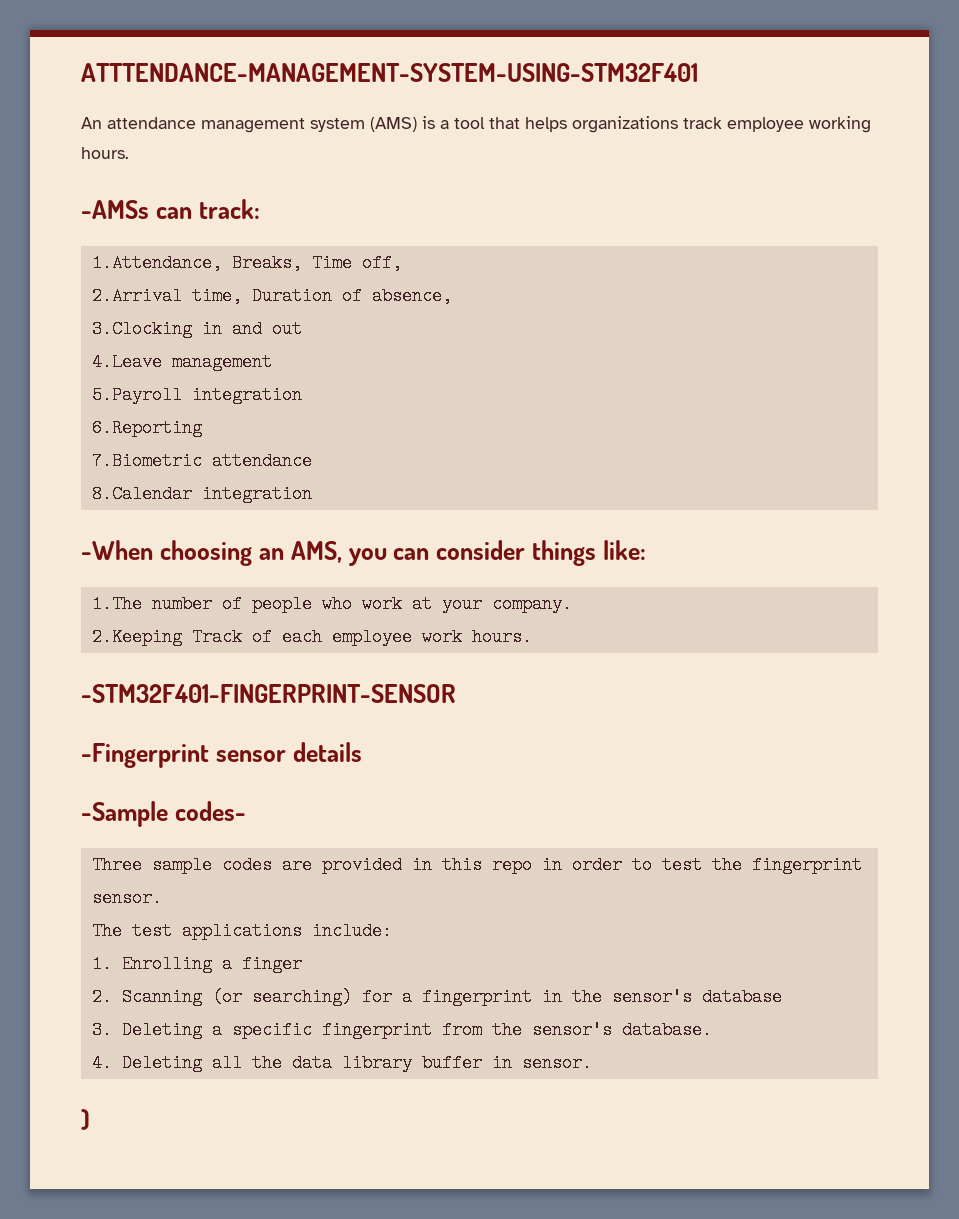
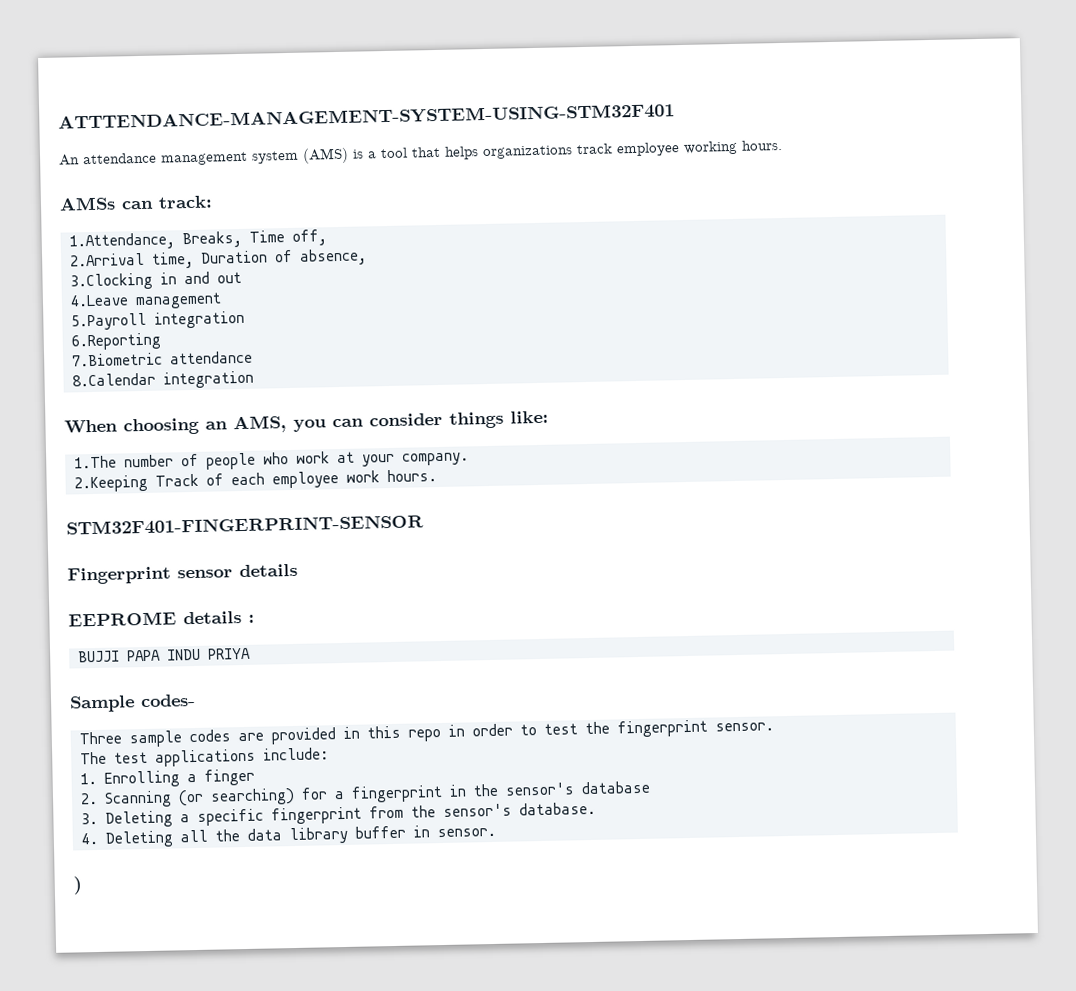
[81,200,149,219] -AMSs -> [59,196,116,211] AMSs
[81,540,153,560] -When -> [64,419,118,434] When
[81,684,456,703] [81,743,209,768] -STM32F401-FINGERPRINT-SENSOR // -Fingerprint -> [66,514,424,536] [67,566,171,585] STM32F401-FINGERPRINT-SENSOR // Fingerprint
[81,801,168,827] -Sample -> [68,611,255,627] [78,647,251,663] [69,695,135,713] EEPROME details : // BUJJI PAPA INDU PRIYA // Sample

